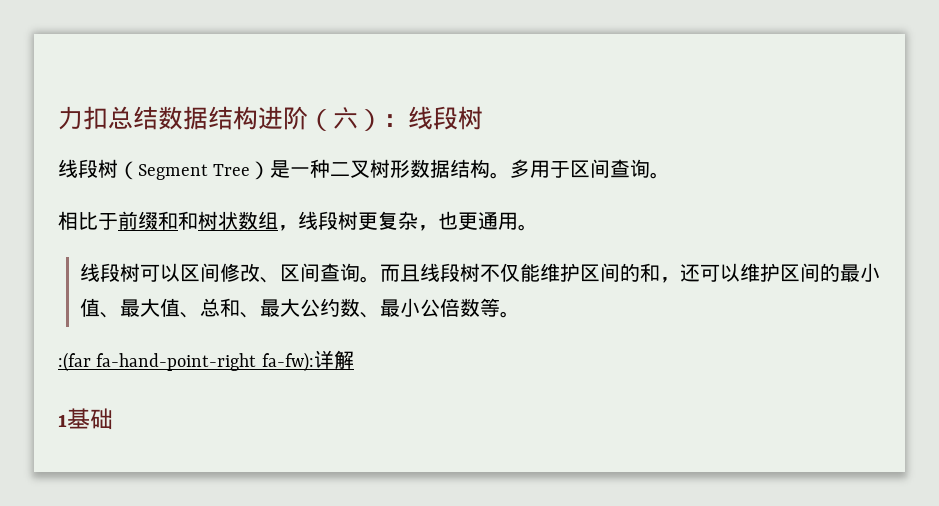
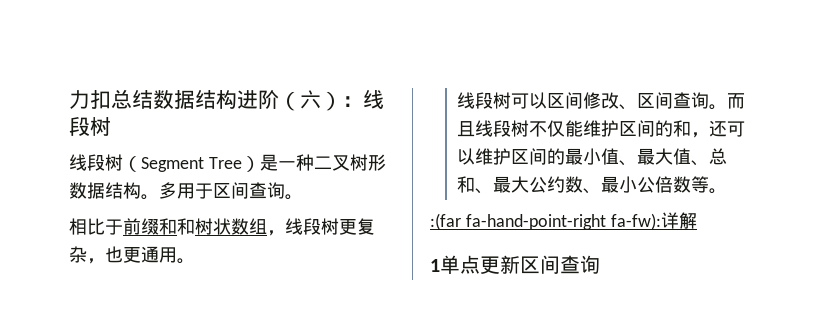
[67,408,113,430] 基础 -> [440,255,600,274] 单点更新区间查询

